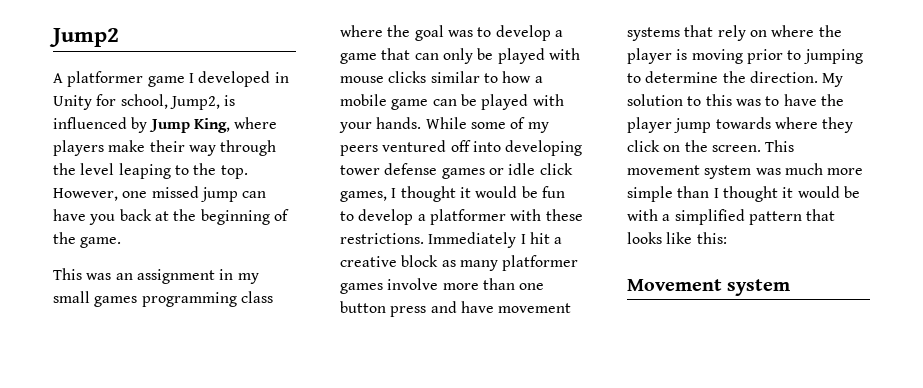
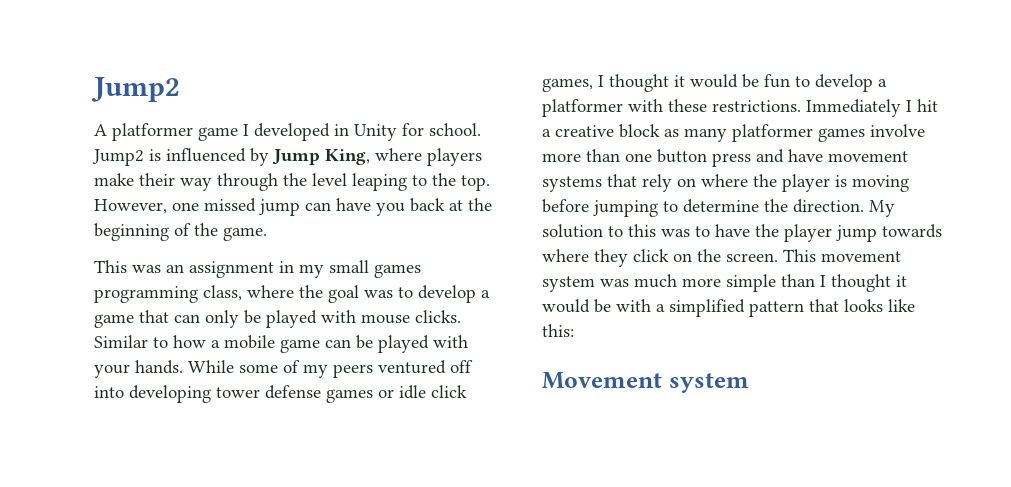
[120,94,220,110] school, Jump2, -> [429,123,481,136] [92,149,144,166] school. Jump2
[240,291,273,303] class -> [203,285,242,301] class,
[388,71,480,83] clicks similar -> [415,310,461,323] [94,335,148,348] clicks. Similar
[746,49,802,64] prior to -> [542,199,589,213] before

